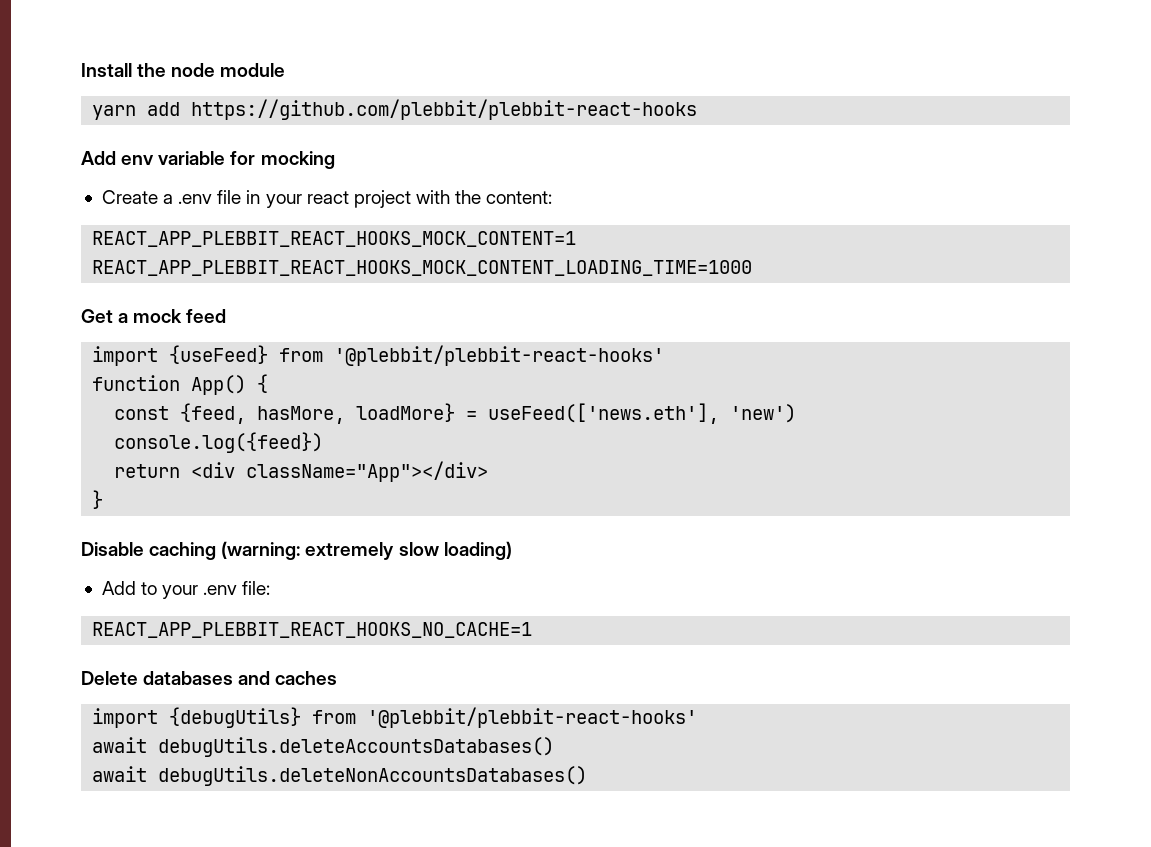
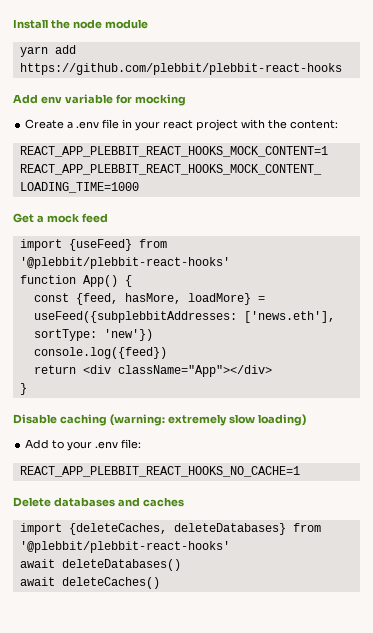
[488,403,797,424] useFeed(['news.eth'], 'new') -> [33,311,335,323] [33,329,153,341] useFeed({subplebbitAddresses: ['news.eth'], sortType: 'new'})
[169,707,302,728] {debugUtils} -> [68,523,286,535] {deleteCaches, deleteDatabases}
[158,737,555,757] [92,766,588,786] debugUtils.deleteAccountsDatabases() // await debugUtils.deleteNonAccountsDatabases() -> [61,559,181,571] [19,577,160,589] deleteDatabases() // await deleteCaches()

